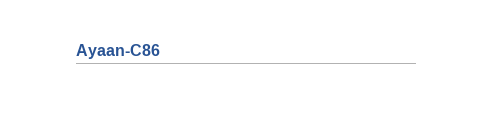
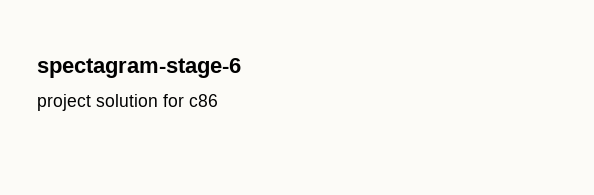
[76,44,160,59] Ayaan-C86 -> [37,58,241,78] [37,94,218,111] spectagram-stage-6 // project solution for c86

